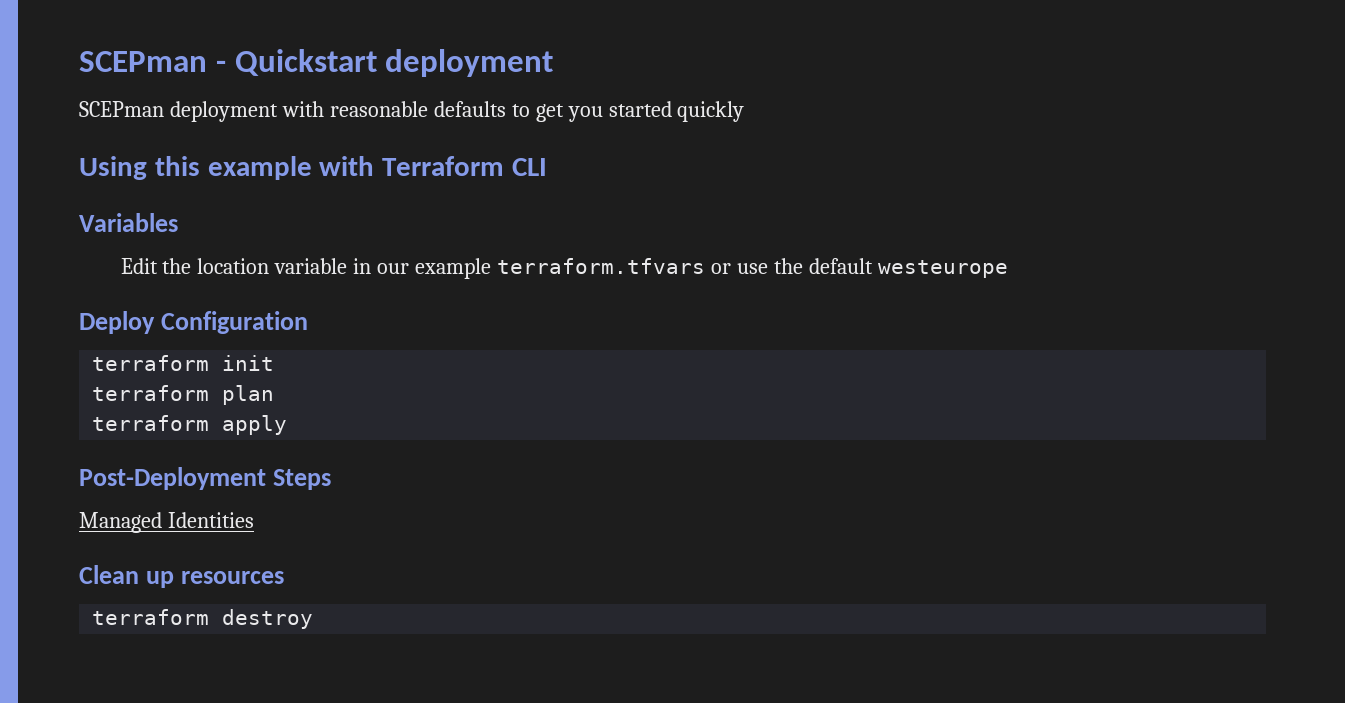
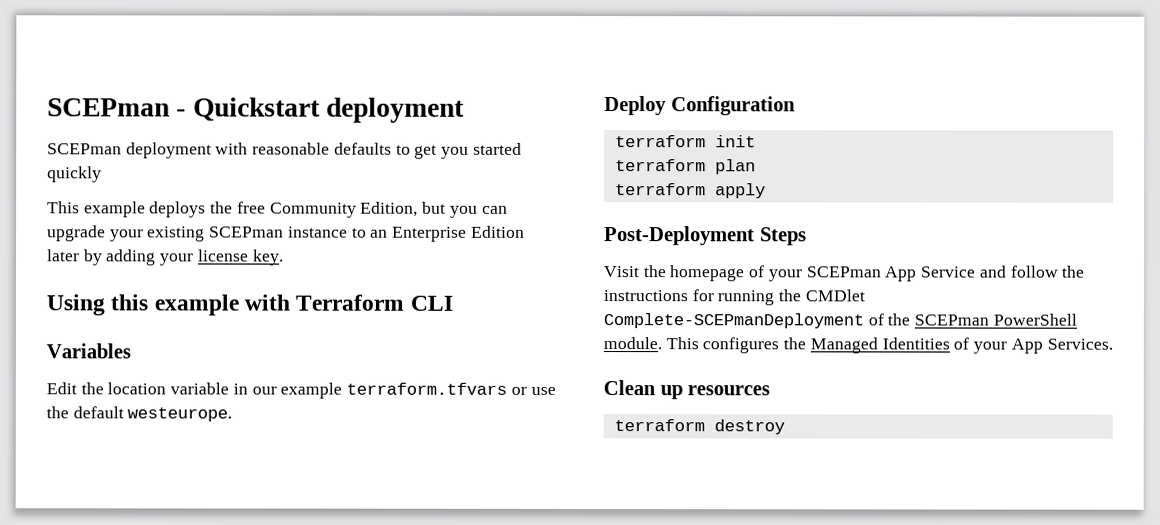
(745, 111) none -> [47,201,508,218] [47,225,525,242] [47,249,284,266] // This example deploys the free Community Edition, but you can upgrade your existing SCEPman instance to an Enterprise Edition later by adding your license key.
[877,260,1008,278] westeurope -> [127,407,233,422] westeurope.
[79,512,254,533] Managed Identities -> [603,265,1085,282] [603,289,865,306] [603,313,1077,329] [603,337,1113,354] Visit the homepage of your SCEPman App Service and follow the instructions for running the CMDlet Complete-SCEPmanDeployment of the SCEPman PowerShell module. This configures the Managed Identities of your App Services.

